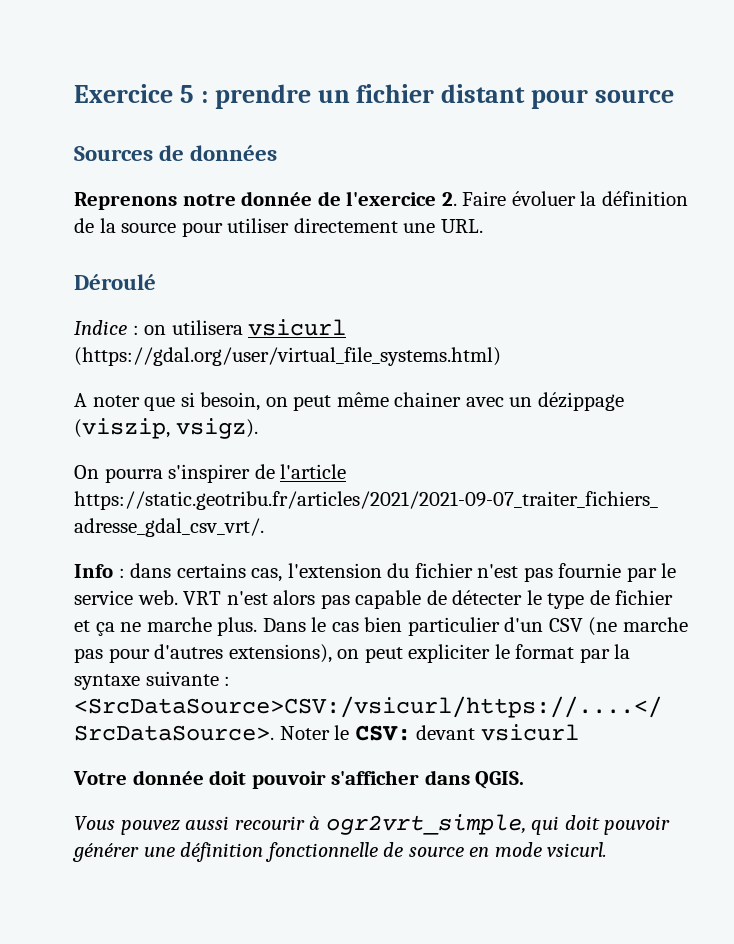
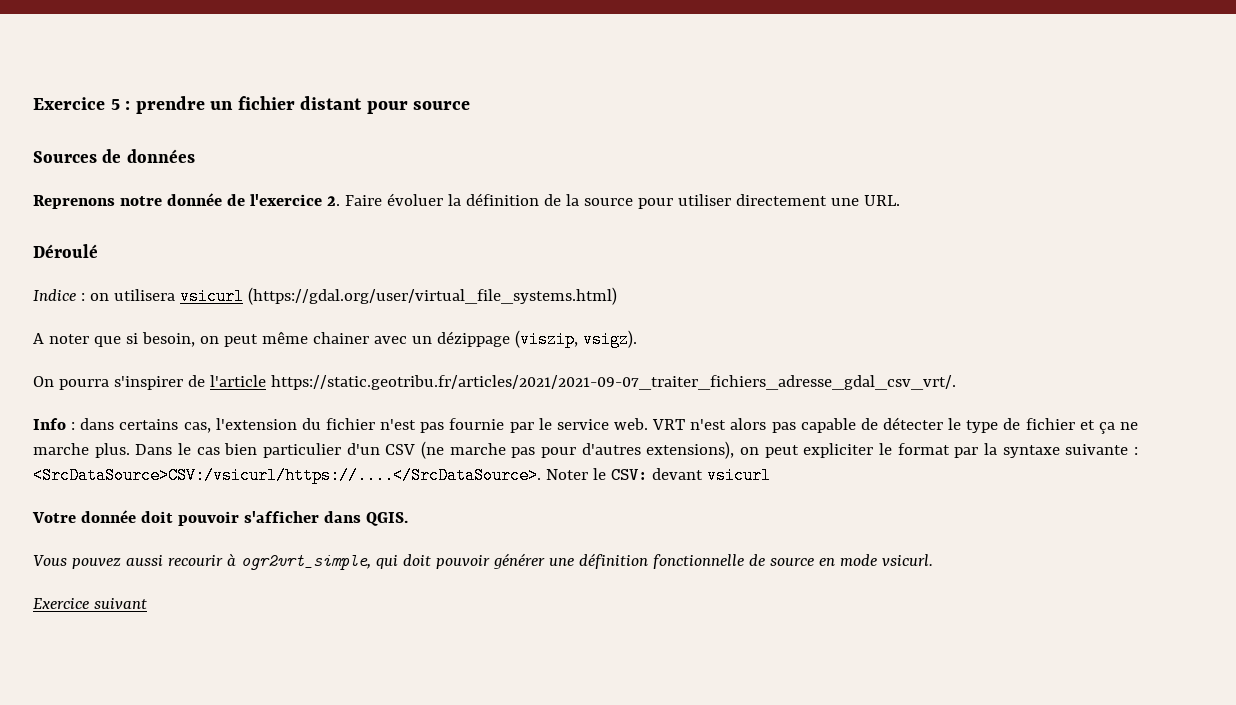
(608, 849) none -> [33,598,147,609] // Exercice suivant

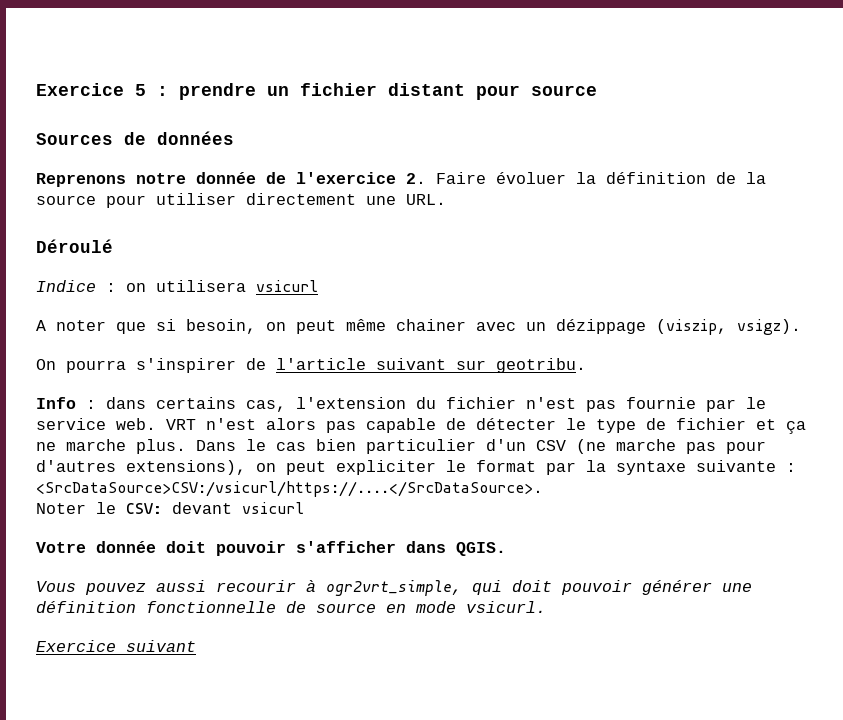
[247,287,617,305] (https://gdal.org/user/virtual_file_systems.html) -> (318, 286) none
[270,375,956,390] https://static.geotribu.fr/articles/2021/2021-09-07_traiter_fichiers_adresse_gdal_csv_vrt/. -> [376,358,586,373] suivant sur geotribu.
(541, 475) none -> (543, 489) //

